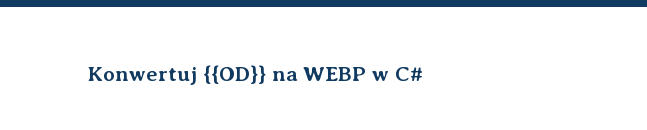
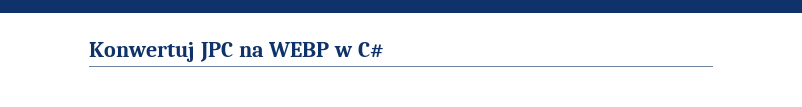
[202,65,266,84] {{OD}} -> [199,42,233,62] JPC

